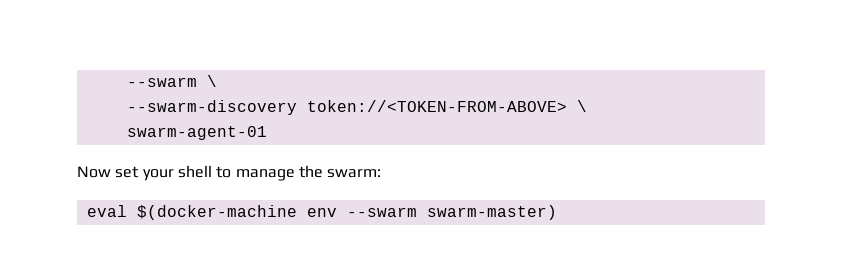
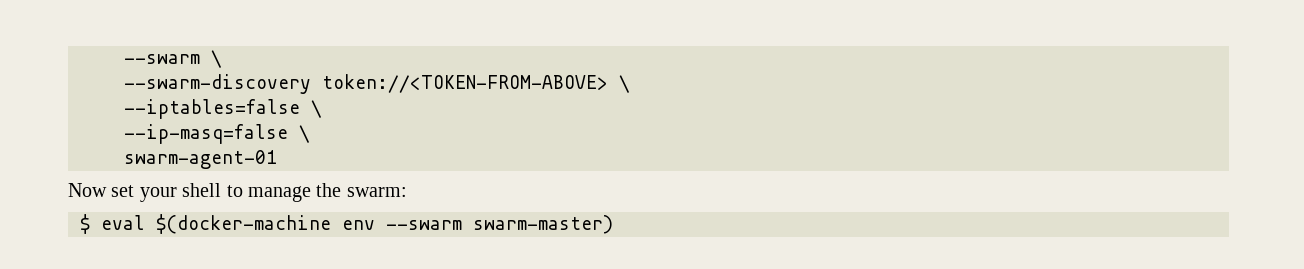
(587, 106) none -> [124,99,322,119] [124,124,310,144] // --iptables=false \ // --ip-masq=false \
(382, 173) none -> [80,214,90,234] $

